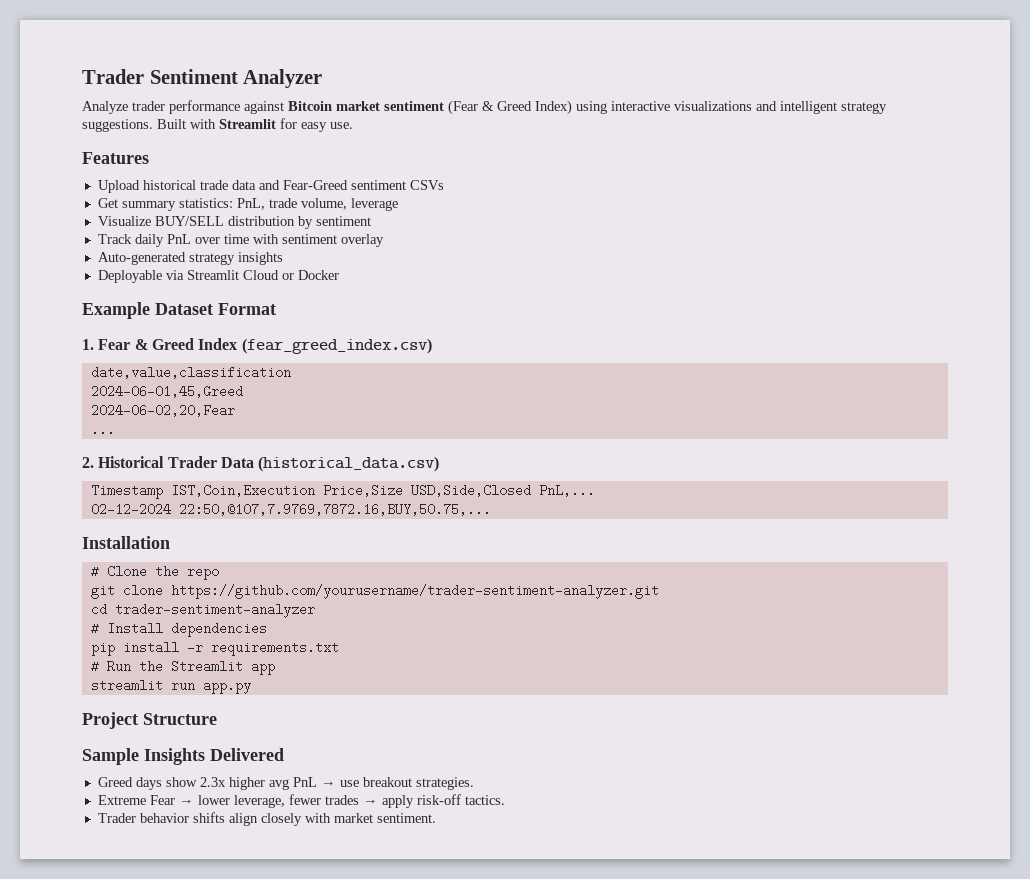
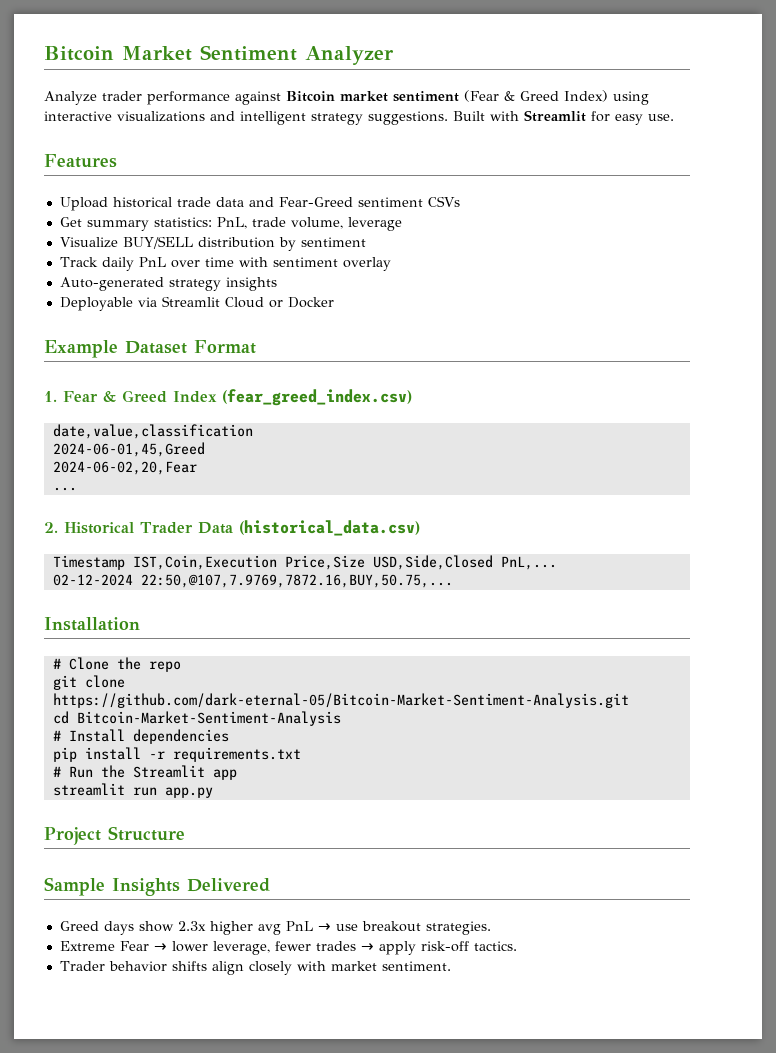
[82,69,144,84] Trader -> [44,46,192,61] Bitcoin Market
[170,584,659,599] https://github.com/yourusername/trader-sentiment-analyzer.git -> [52,693,629,708] https://github.com/dark-eternal-05/Bitcoin-Market-Sentiment-Analysis.git
[114,603,315,618] trader-sentiment-analyzer -> [76,711,341,726] Bitcoin-Market-Sentiment-Analysis

